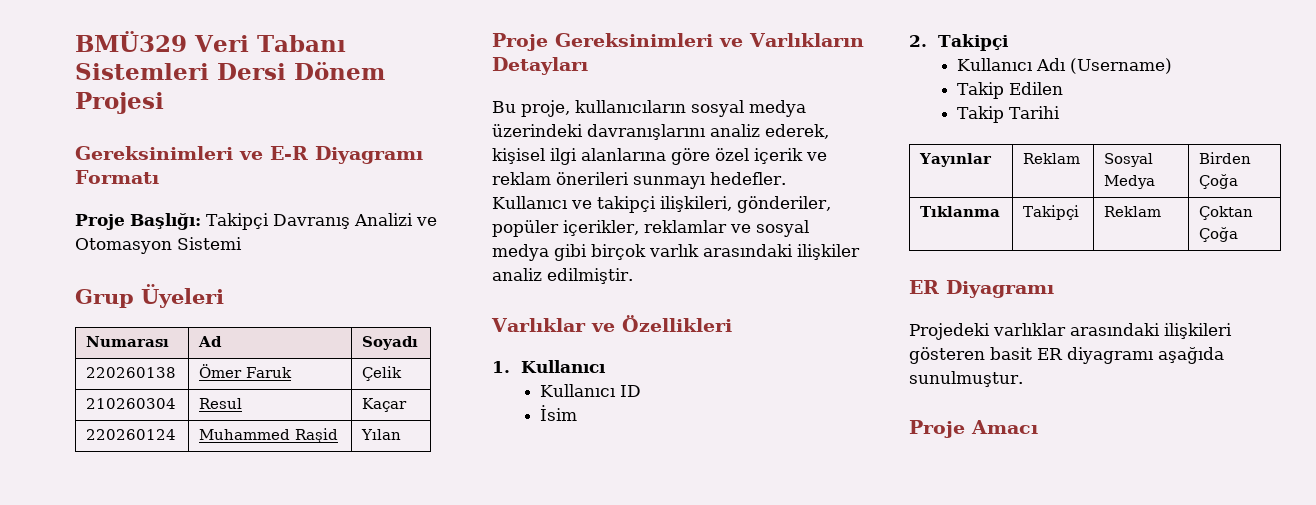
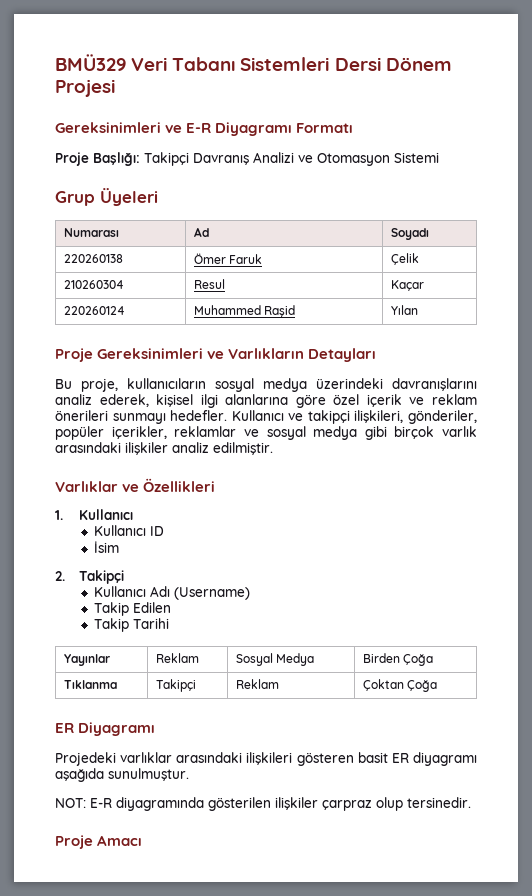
(1023, 379) none -> [55,797,471,811] // NOT: E-R diyagramında gösterilen ilişkiler çarpraz olup tersinedir.

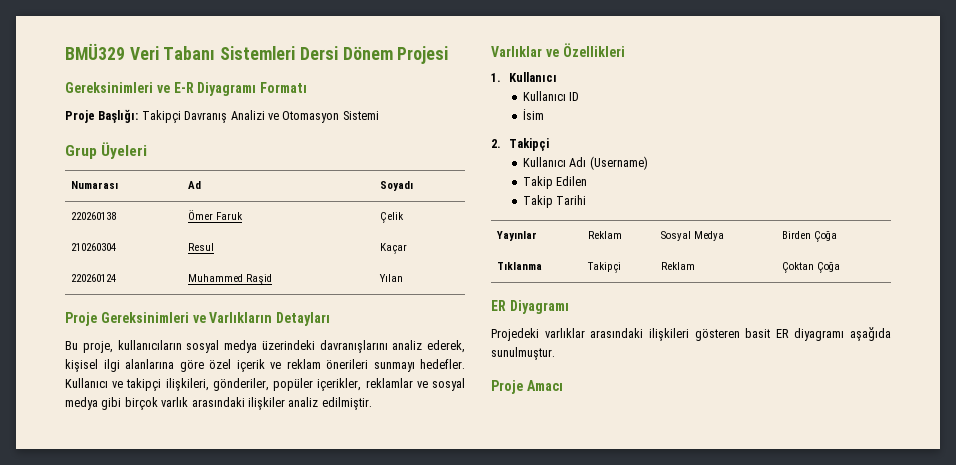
[55,797,471,811] // NOT: E-R diyagramında gösterilen ilişkiler çarpraz olup tersinedir. -> (555, 353) none

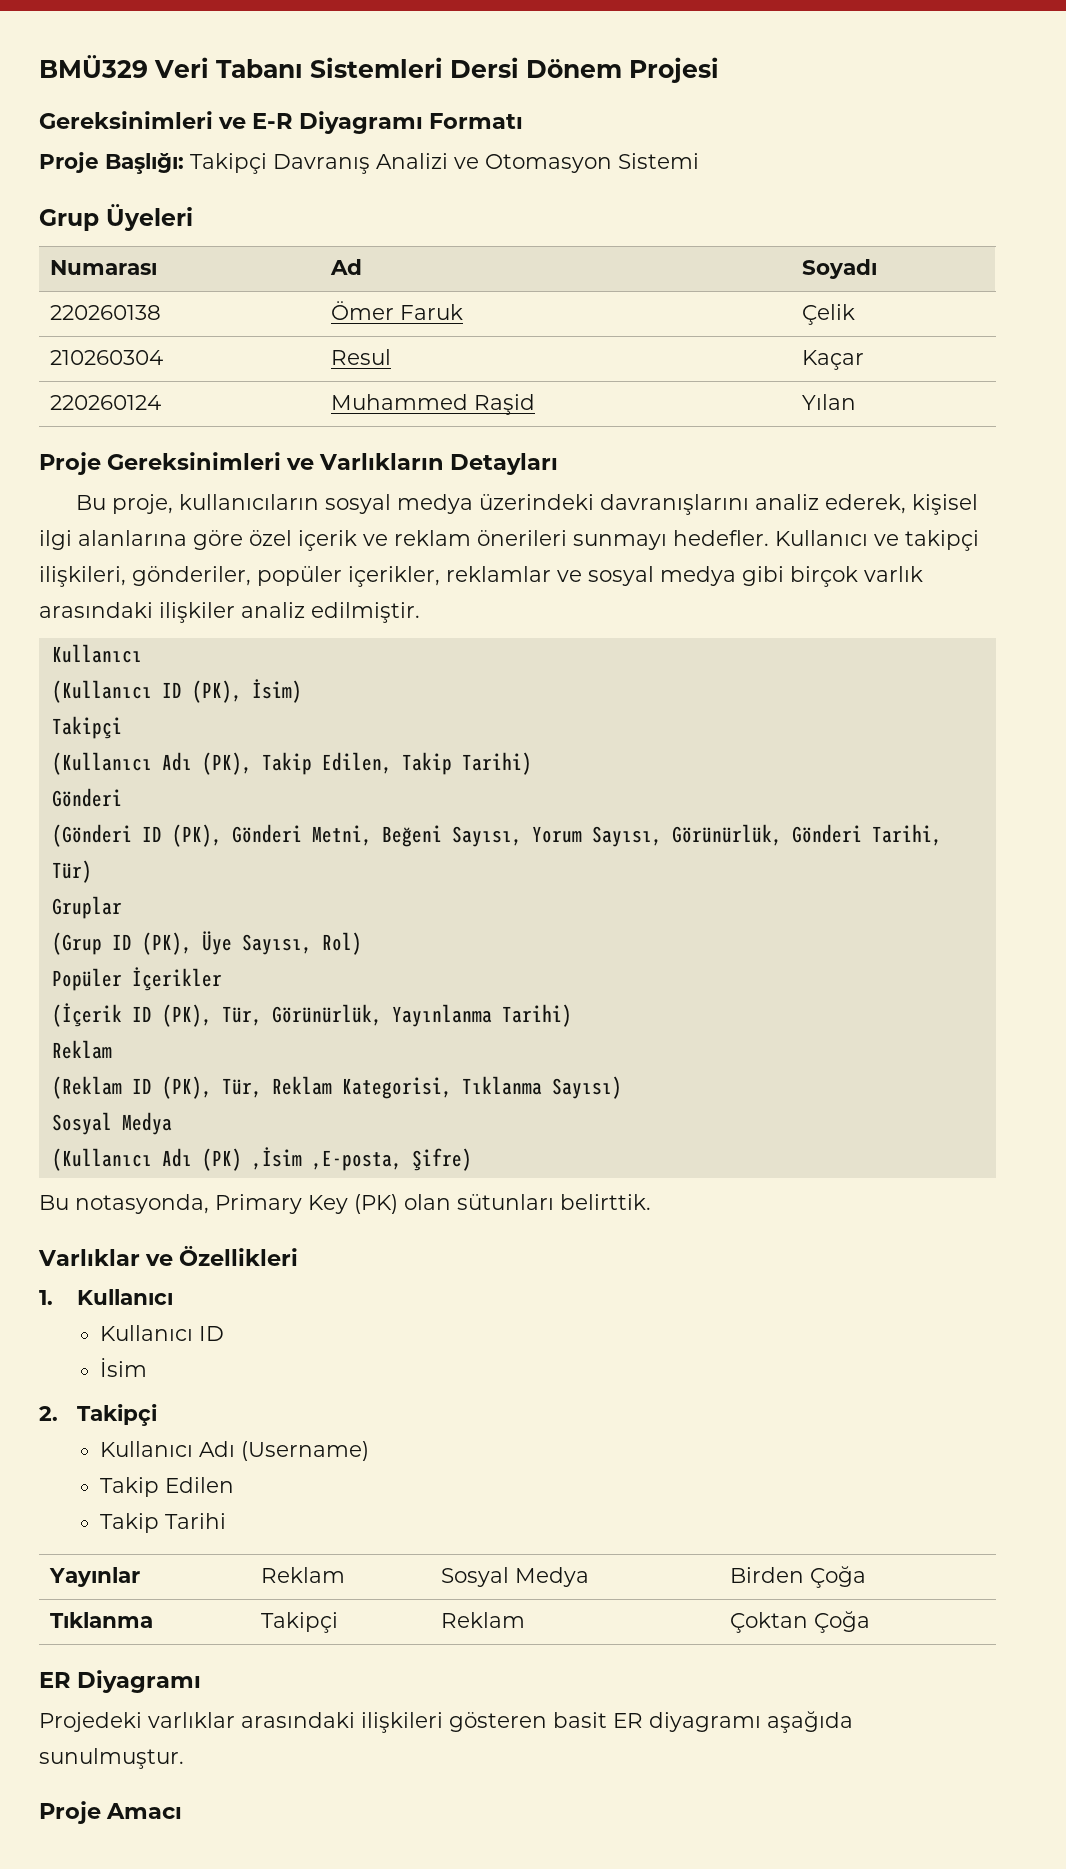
(372, 403) none -> [51,644,142,663] [51,679,302,703] [51,716,122,739] [51,752,532,775] [51,788,122,807] [51,824,942,847] [51,860,92,883] [51,896,122,919] [51,931,362,955] [51,967,222,991] [51,1003,572,1027] [51,1040,112,1059] [51,1076,622,1099] [51,1112,172,1135] [51,1147,472,1171] [39,1194,651,1214] // Kullanıcı // (Kullanıcı ID (PK), İsim) // Takipçi // (Kullanıcı Adı (PK), Takip Edilen, Takip Tarihi) // Gönderi // (Gönderi ID (PK), Gönderi Metni, Beğeni Sayısı, Yorum Sayısı, Görünürlük, Gönderi Tarihi, Tür) // Gruplar // (Grup ID (PK), Üye Sayısı, Rol) // Popüler İçerikler // (İçerik ID (PK), Tür, Görünürlük, Yayınlanma Tarihi) // Reklam // (Reklam ID (PK), Tür, Reklam Kategorisi, Tıklanma Sayısı) // Sosyal Medya // (Kullanıcı Adı (PK) ,İsim ,E-posta, Şifre) // Bu notasyonda, Primary Key (PK) olan sütunları belirttik.

